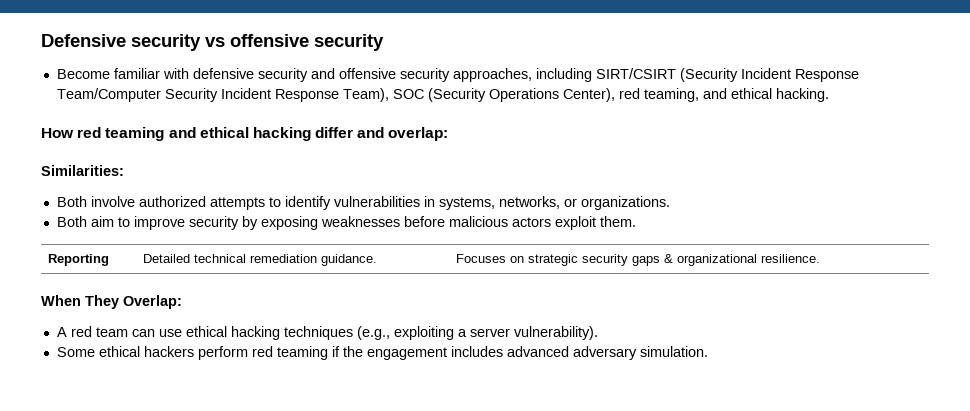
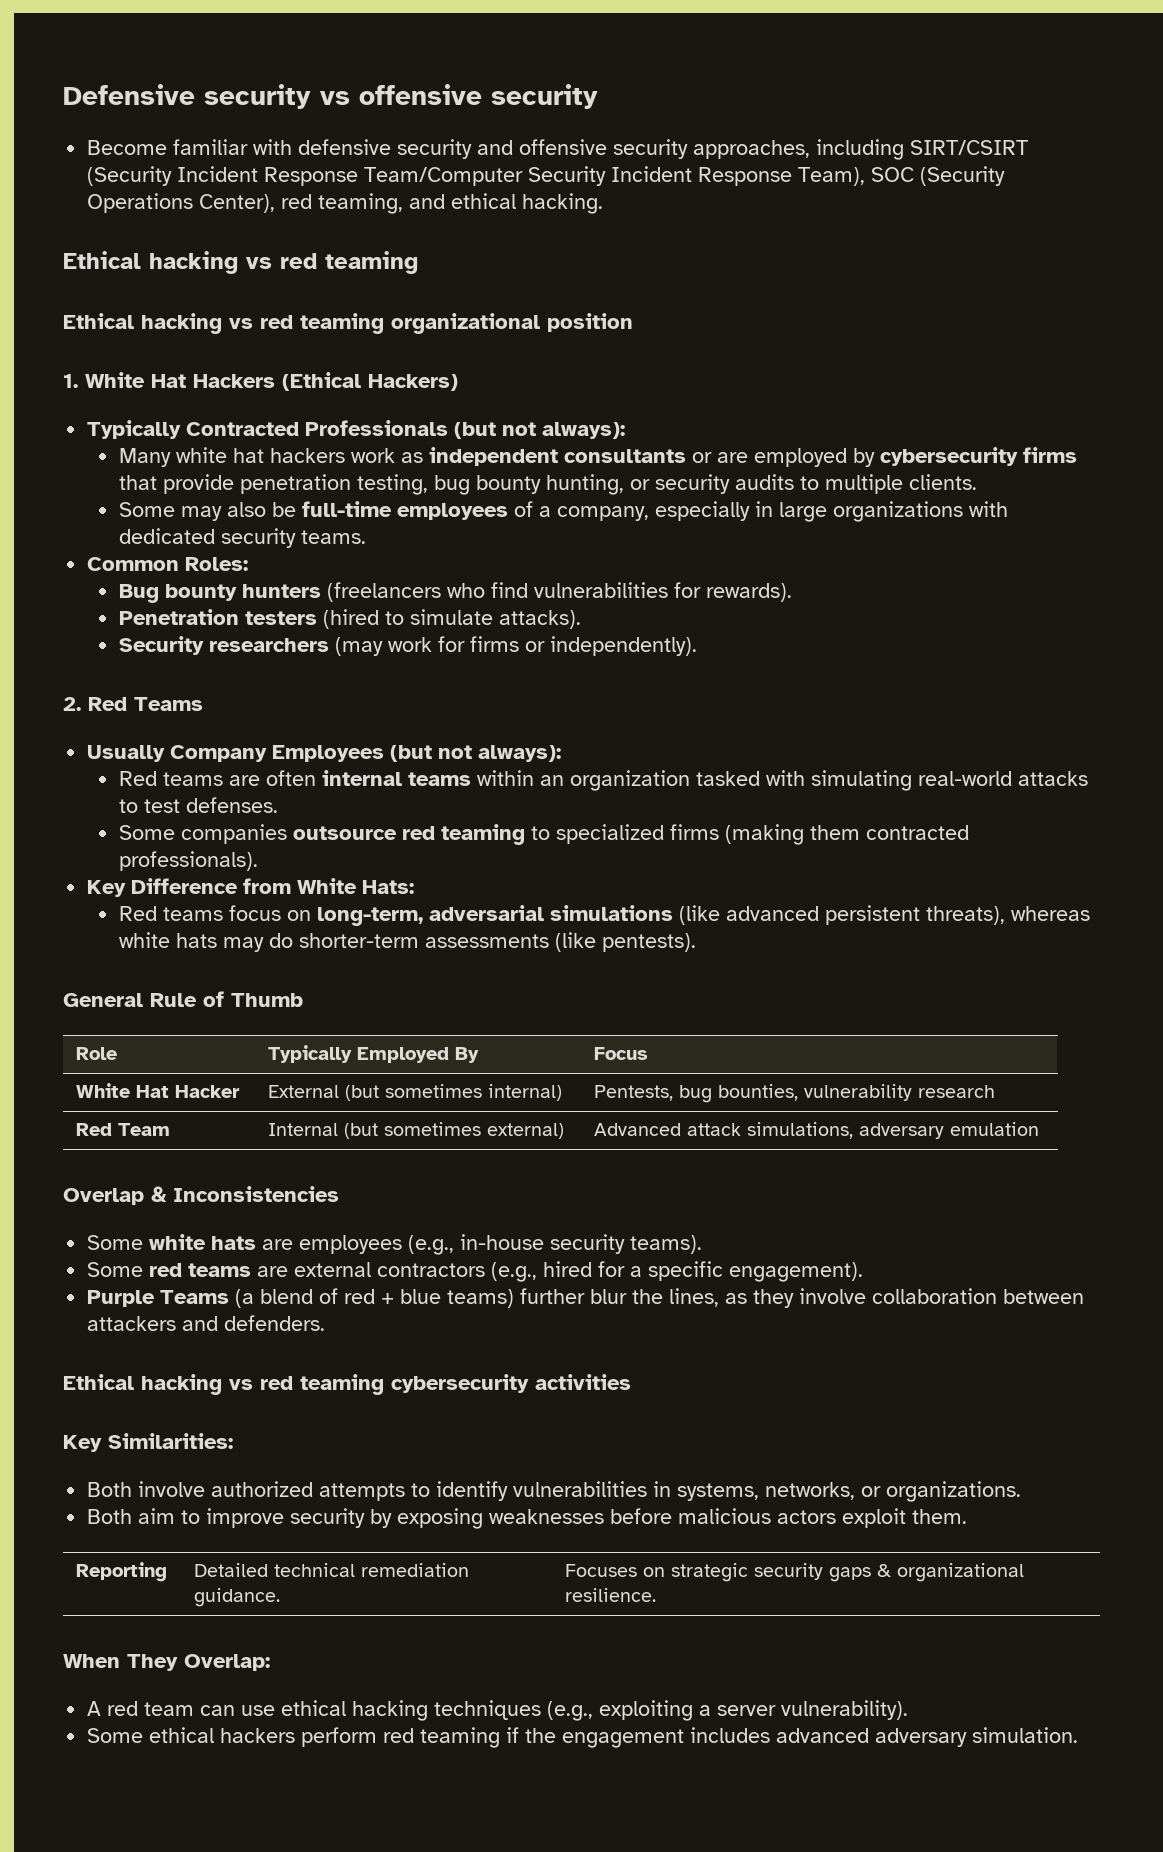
[41,127,449,141] How red teaming and ethical hacking differ and overlap: // -> [63,251,418,274] [63,313,633,334] [63,372,458,391] [87,420,626,439] [118,447,1077,467] [118,474,977,495] [118,501,1008,522] [118,528,366,548] [87,557,249,571] [118,582,792,603] [118,609,581,629] [118,636,697,656] [63,697,203,711] [87,745,562,762] [118,770,1088,791] [118,797,278,813] [118,824,969,845] [118,851,258,871] [87,878,415,897] [118,905,1090,926] [118,932,696,952] [63,991,303,1007] [76,1047,118,1060] [268,1045,480,1063] [594,1047,649,1060] [76,1083,241,1098] [268,1084,563,1101] [594,1084,996,1103] [76,1123,171,1136] [268,1122,565,1139] [594,1122,1040,1139] [63,1186,339,1205] [87,1234,703,1255] [87,1261,864,1282] [87,1288,1085,1308] [87,1315,326,1331] [63,1374,631,1395] [63,1435,102,1452] Ethical hacking vs red teaming // Ethical hacking vs red teaming organizational position // 1. White Hat Hackers (Ethical Hackers) // Typically Contracted Professionals (but not always): // Many white hat hackers work as independent consultants or are employed by cybersecurity firms that provide penetration testing, bug bounty hunting, or security audits to multiple clients. // Some may also be full-time employees of a company, especially in large organizations with dedicated security teams. // Common Roles: // Bug bounty hunters (freelancers who find vulnerabilities for rewards). // Penetration testers (hired to simulate attacks). // Security researchers (may work for firms or independently). // 2. Red Teams // Usually Company Employees (but not always): // Red teams are often internal teams within an organization tasked with simulating real-world attacks to test defenses. // Some companies outsource red teaming to specialized firms (making them contracted professionals). // Key Difference from White Hats: // Red teams focus on long-term, adversarial simulations (like advanced persistent threats), whereas white hats may do shorter-term assessments (like pentests). // General Rule of Thumb // Role | Typically Employed By | Focus // White Hat Hacker | External (but sometimes internal) | Pentests, bug bounties, vulnerability research // Red Team | Internal (but sometimes external) | Advanced attack simulations, adversary emulation // Overlap & Inconsistencies // Some white hats are employees (e.g., in-house security teams). // Some red teams are external contractors (e.g., hired for a specific engagement). // Purple Teams (a blend of red + blue teams) further blur the lines, as they involve collaboration between attackers and defenders. // Ethical hacking vs red teaming cybersecurity activities // Key

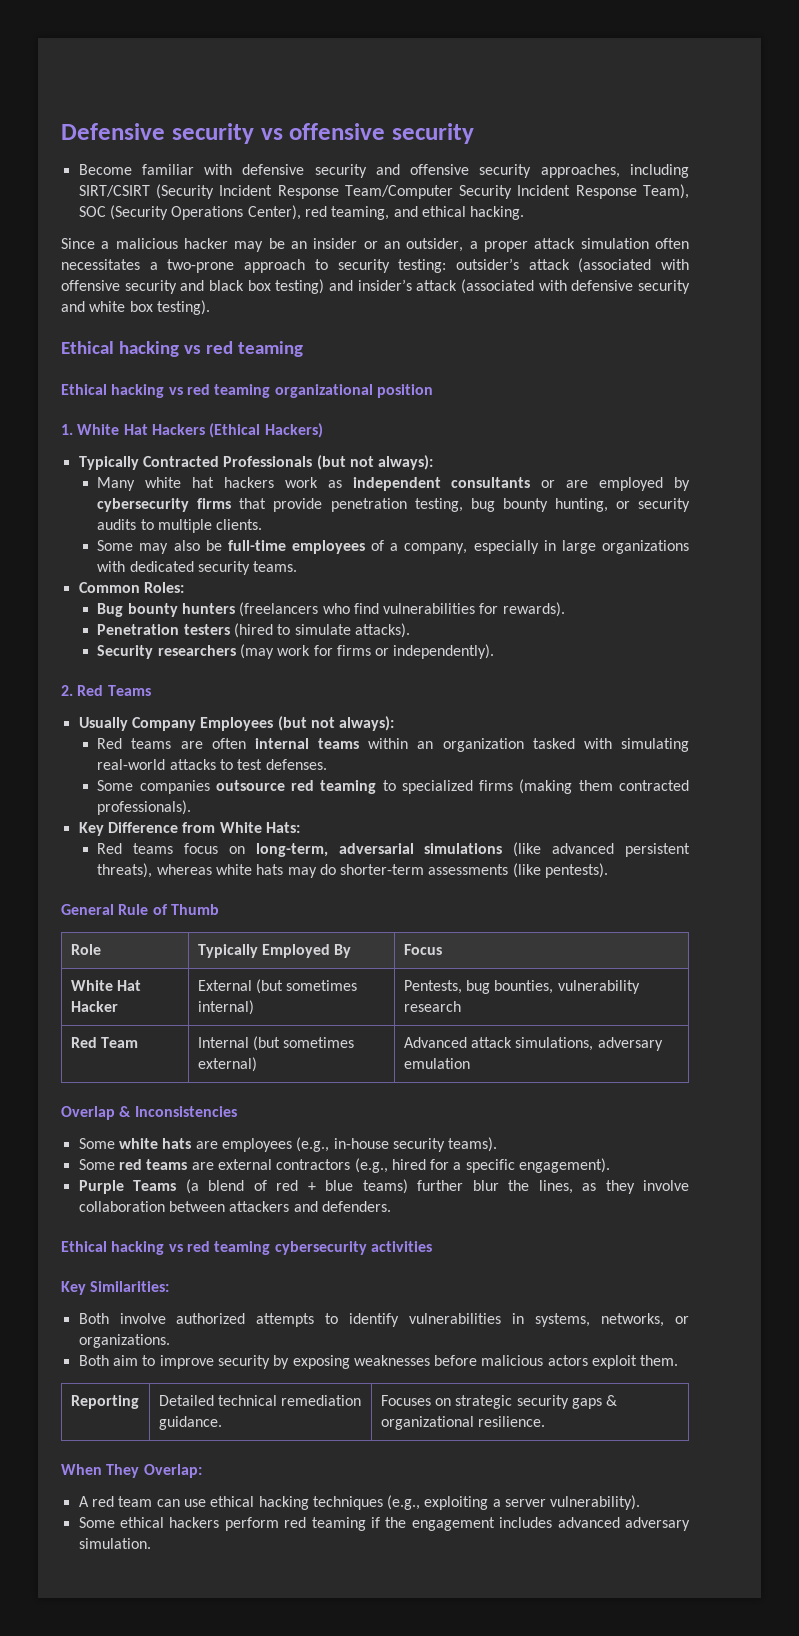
(604, 203) none -> [61,238,689,252] [61,258,690,273] [61,279,690,294] [61,300,210,315] // Since a malicious hacker may be an insider or an outsider, a proper attack simulation often necessitates a two-prone approach to security testing: outsider’s attack (associated with offensive security and black box testing) and insider’s attack (associated with defensive security and white box testing).

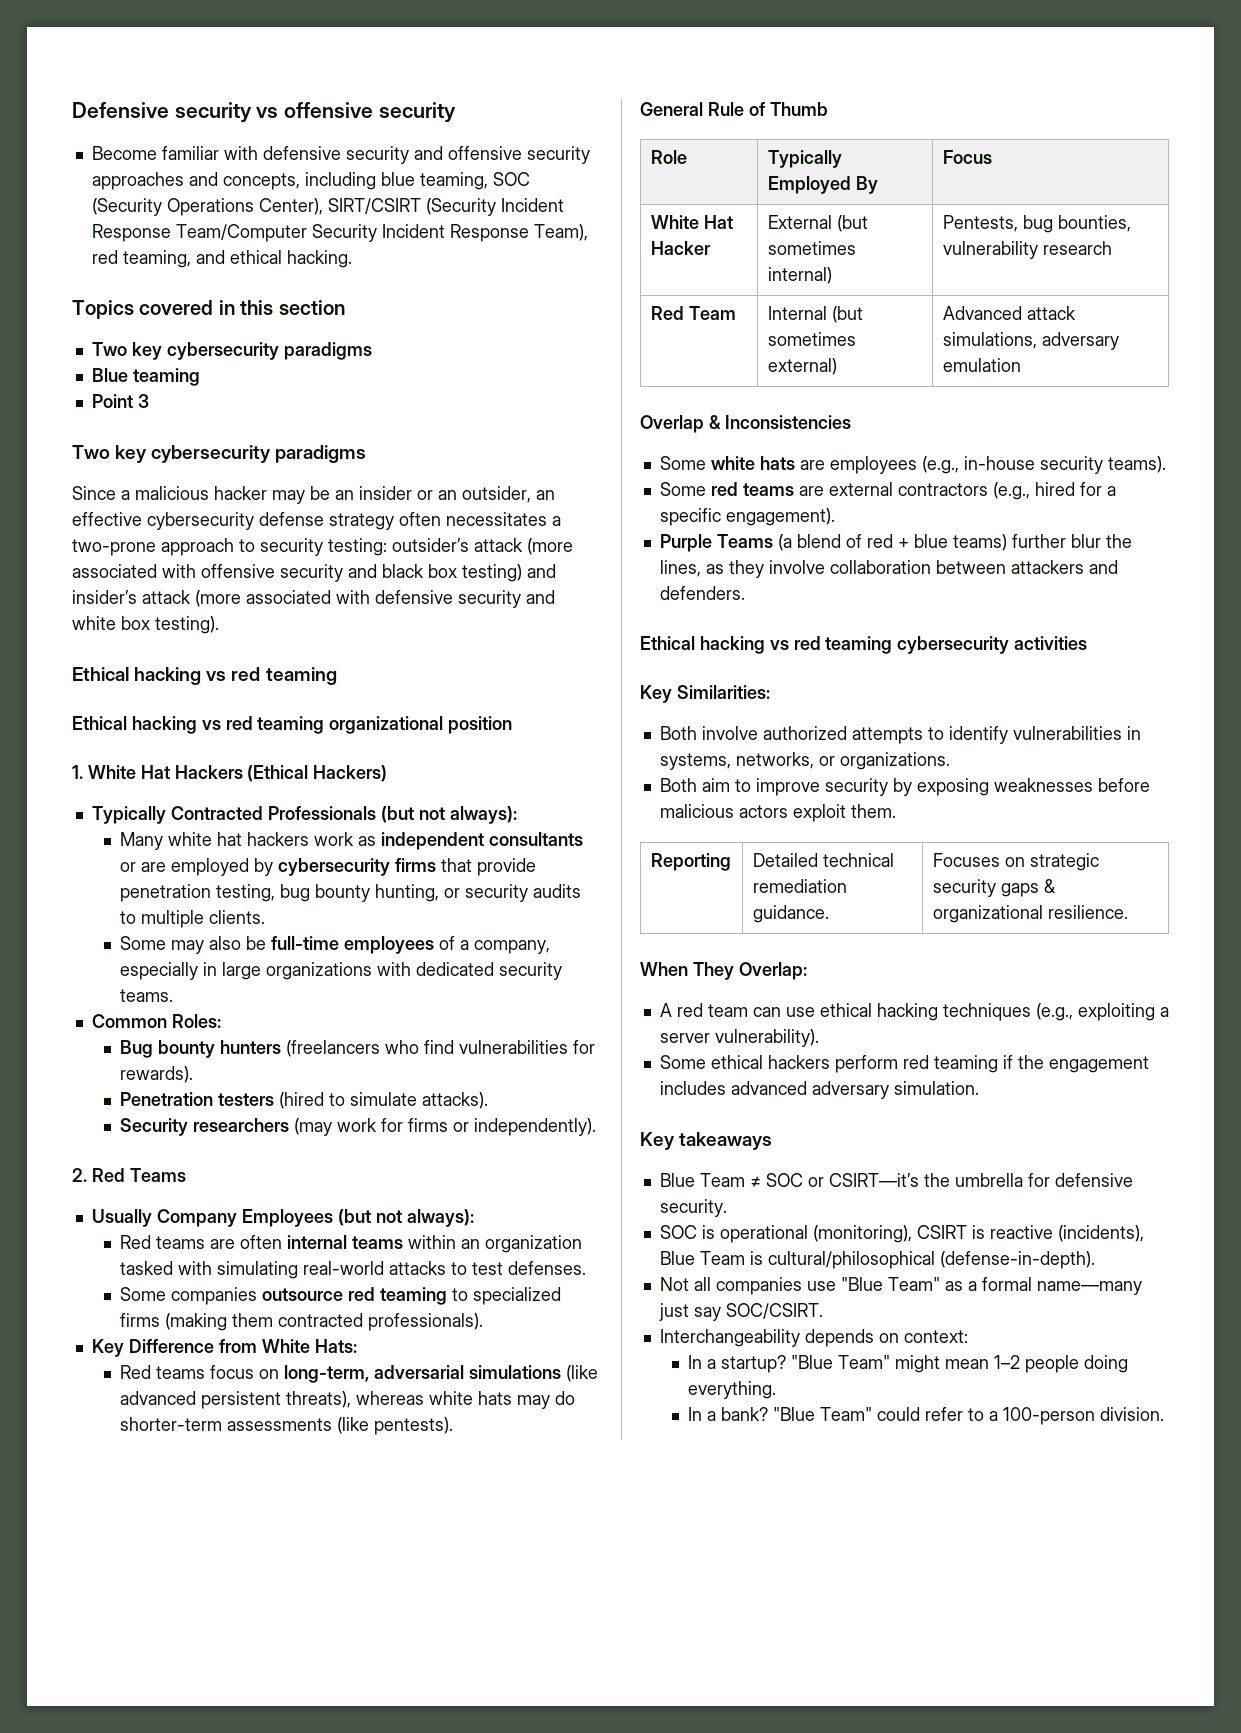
[540,164,689,178] approaches, including -> [91,172,530,190] [91,198,323,216] approaches and concepts, including blue teaming, SOC (Security Operations Center),
[78,205,301,220] SOC (Security Operations Center), -> (588, 232) none
(525, 213) none -> [72,300,345,319] [91,342,372,360] [91,368,200,386] [91,394,149,408] [72,445,367,463] // Topics covered in this section // Two key cybersecurity paradigms // Blue teaming // Point 3 // Two key cybersecurity paradigms
[469,238,649,252] a proper attack simulation -> [536,490,555,500] [72,512,394,530] an effective cybersecurity defense strategy
[578,258,652,273] (associated -> [527,538,573,555] [72,564,157,578] (more associated
[461,279,534,294] (associated -> [195,590,331,607] (more associated
(151, 1543) none -> [640,1132,773,1150] [659,1173,1133,1187] [659,1199,727,1217] [659,1225,1144,1243] [659,1251,1095,1269] [659,1277,1142,1295] [658,1303,823,1321] [659,1329,968,1347] [687,1355,1128,1373] [687,1381,776,1399] [687,1407,1164,1425] // Key takeaways // Blue Team ≠ SOC or CSIRT—it’s the umbrella for defensive security. // SOC is operational (monitoring), CSIRT is reactive (incidents), Blue Team is cultural/philosophical (defense-in-depth). // Not all companies use "Blue Team" as a formal name—many just say SOC/CSIRT. // Interchangeability depends on context: // In a startup? "Blue Team" might mean 1–2 people doing everything. // In a bank? "Blue Team" could refer to a 100-person division.

